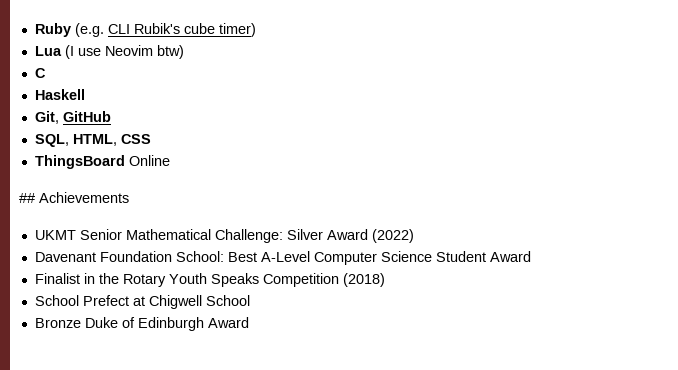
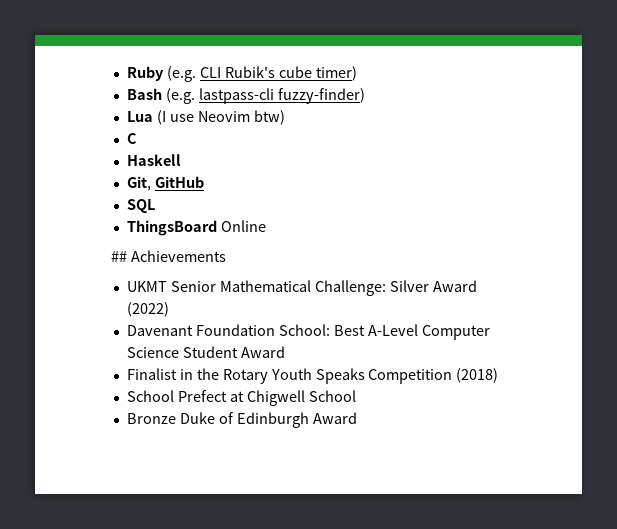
(256, 30) none -> [126,88,365,104] // Bash (e.g. lastpass-cli fuzzy-finder)
[34,134,151,147] SQL, HTML, CSS -> [126,199,155,213] SQL

